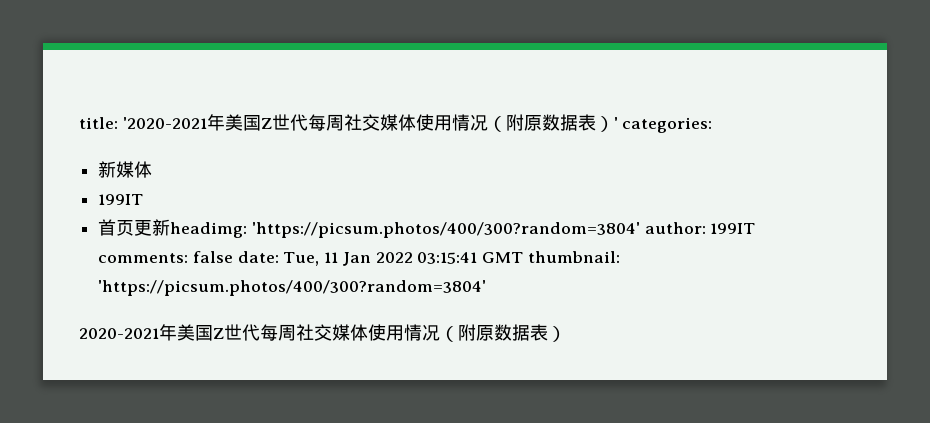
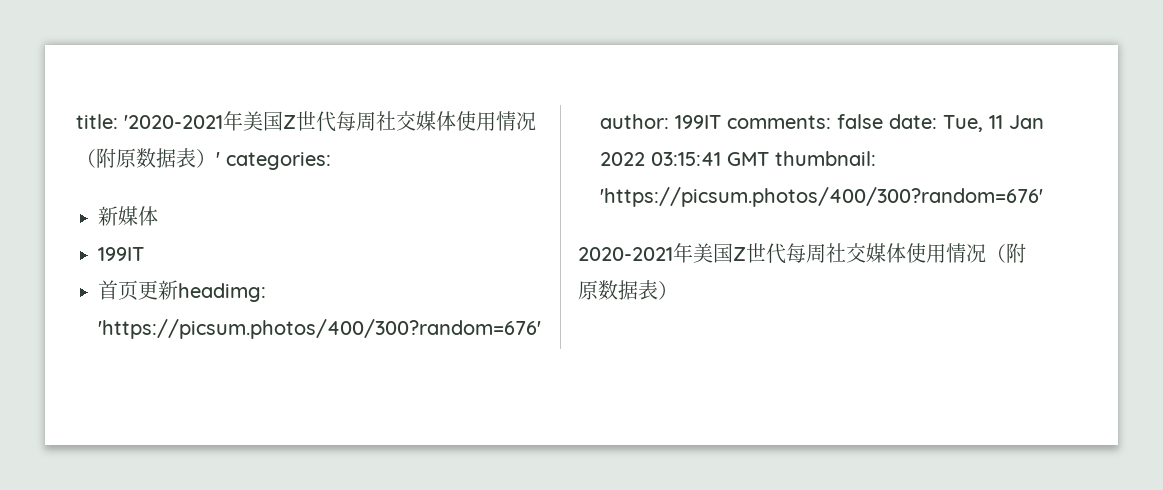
[251,222,640,238] 'https://picsum.photos/400/300?random=3804' -> [98,319,541,339] 'https://picsum.photos/400/300?random=676'
[98,280,487,296] 'https://picsum.photos/400/300?random=3804' -> [600,187,1043,207] 'https://picsum.photos/400/300?random=676'

